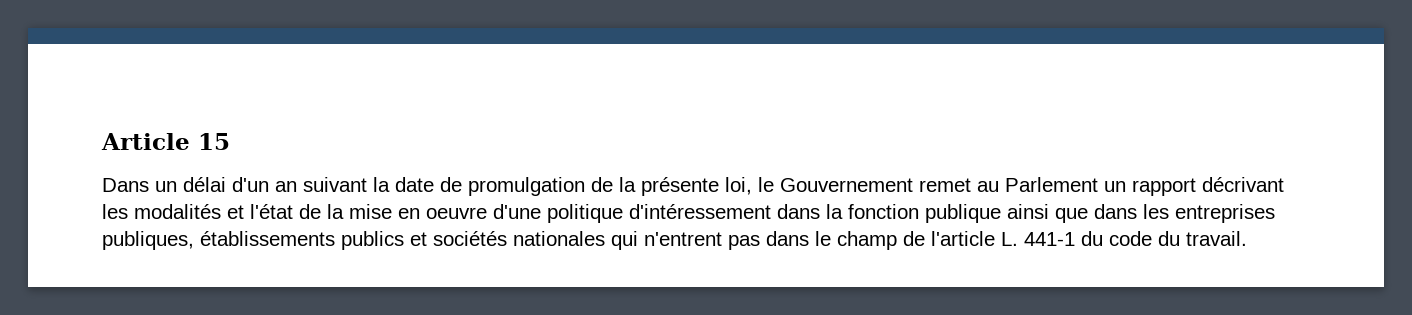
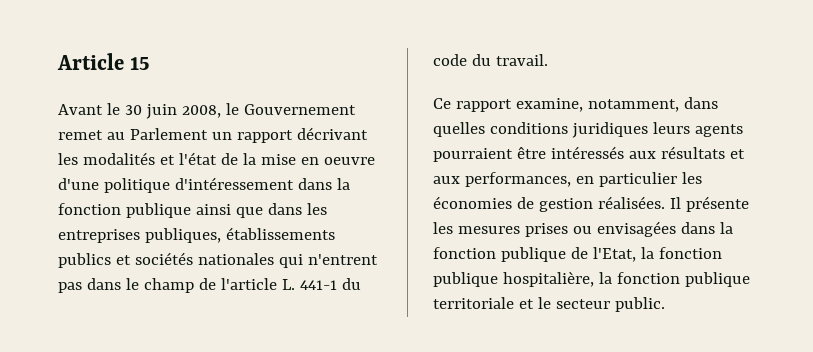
[102,177,752,196] Dans un délai d'un an suivant la date de promulgation de la présente loi, -> [58,103,221,119] Avant le 30 juin 2008,
(1247, 238) none -> [433,97,718,112] [433,122,743,138] [433,146,745,162] [433,172,702,187] [433,196,749,212] [433,221,733,237] [433,247,722,262] [433,271,750,287] [433,297,665,312] // Ce rapport examine, notamment, dans quelles conditions juridiques leurs agents pourraient être intéressés aux résultats et aux performances, en particulier les économies de gestion réalisées. Il présente les mesures prises ou envisagées dans la fonction publique de l'Etat, la fonction publique hospitalière, la fonction publique territoriale et le secteur public.

